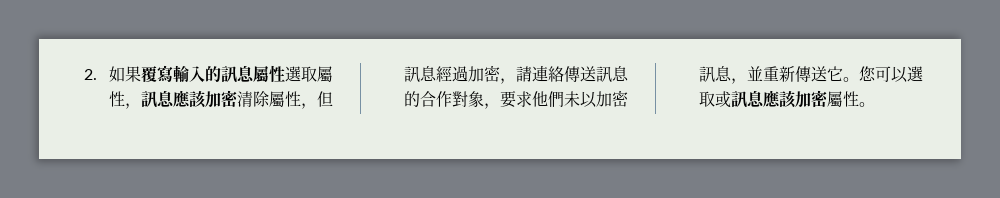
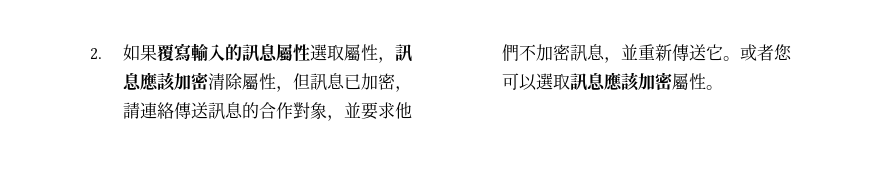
[435,66,468,82] 經過 -> [343,74,361,90] 已
(500, 106) none -> [343,102,361,118] 並
[563,91,597,108] 未以 -> [518,44,536,61] 不
(859, 79) none -> [739,44,774,61] 或者
[714,91,731,108] 或 -> (570, 81) none

